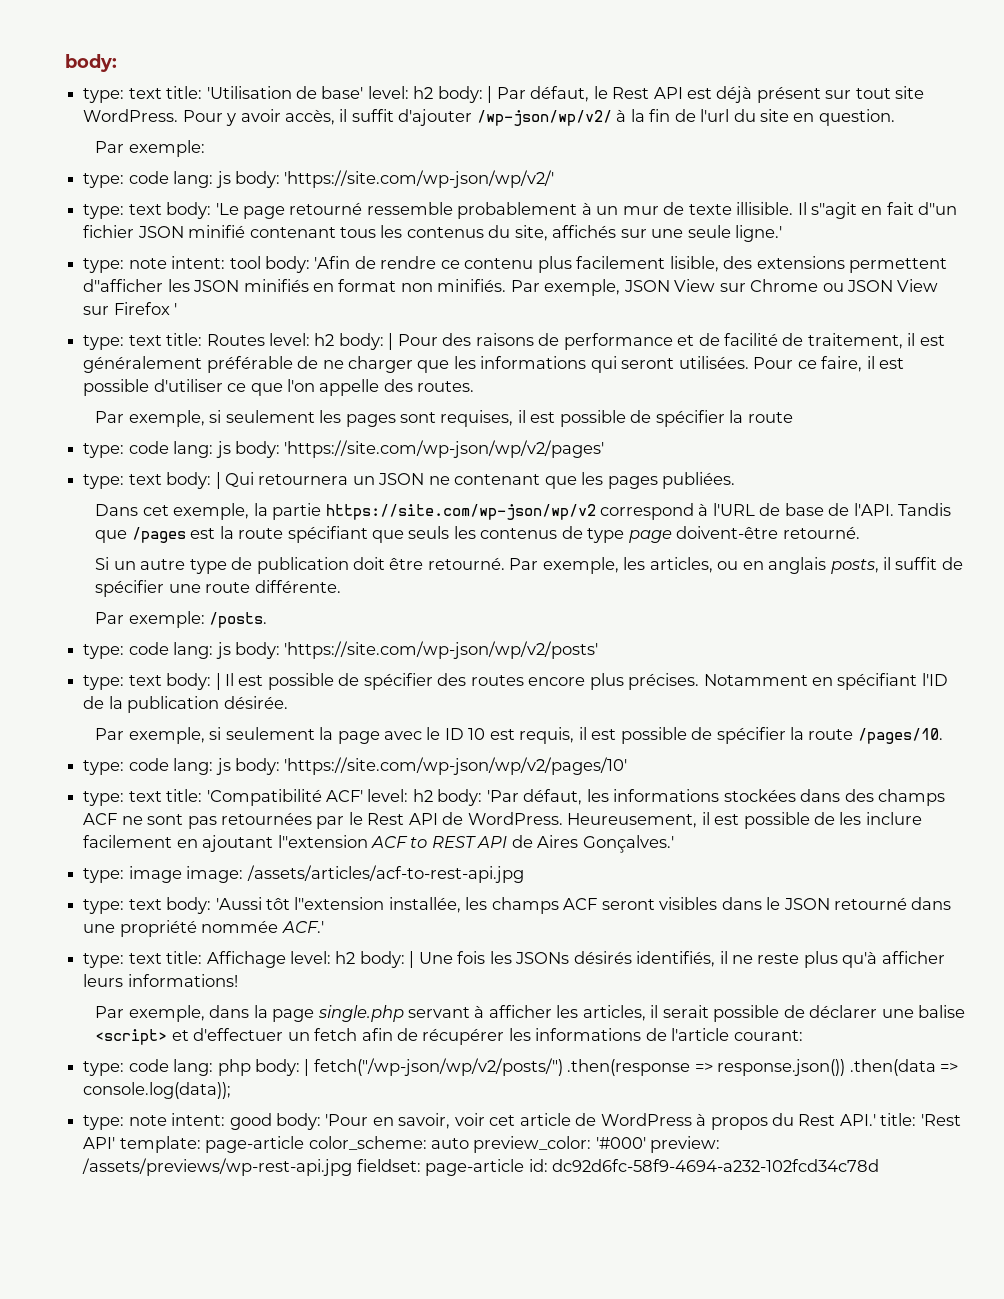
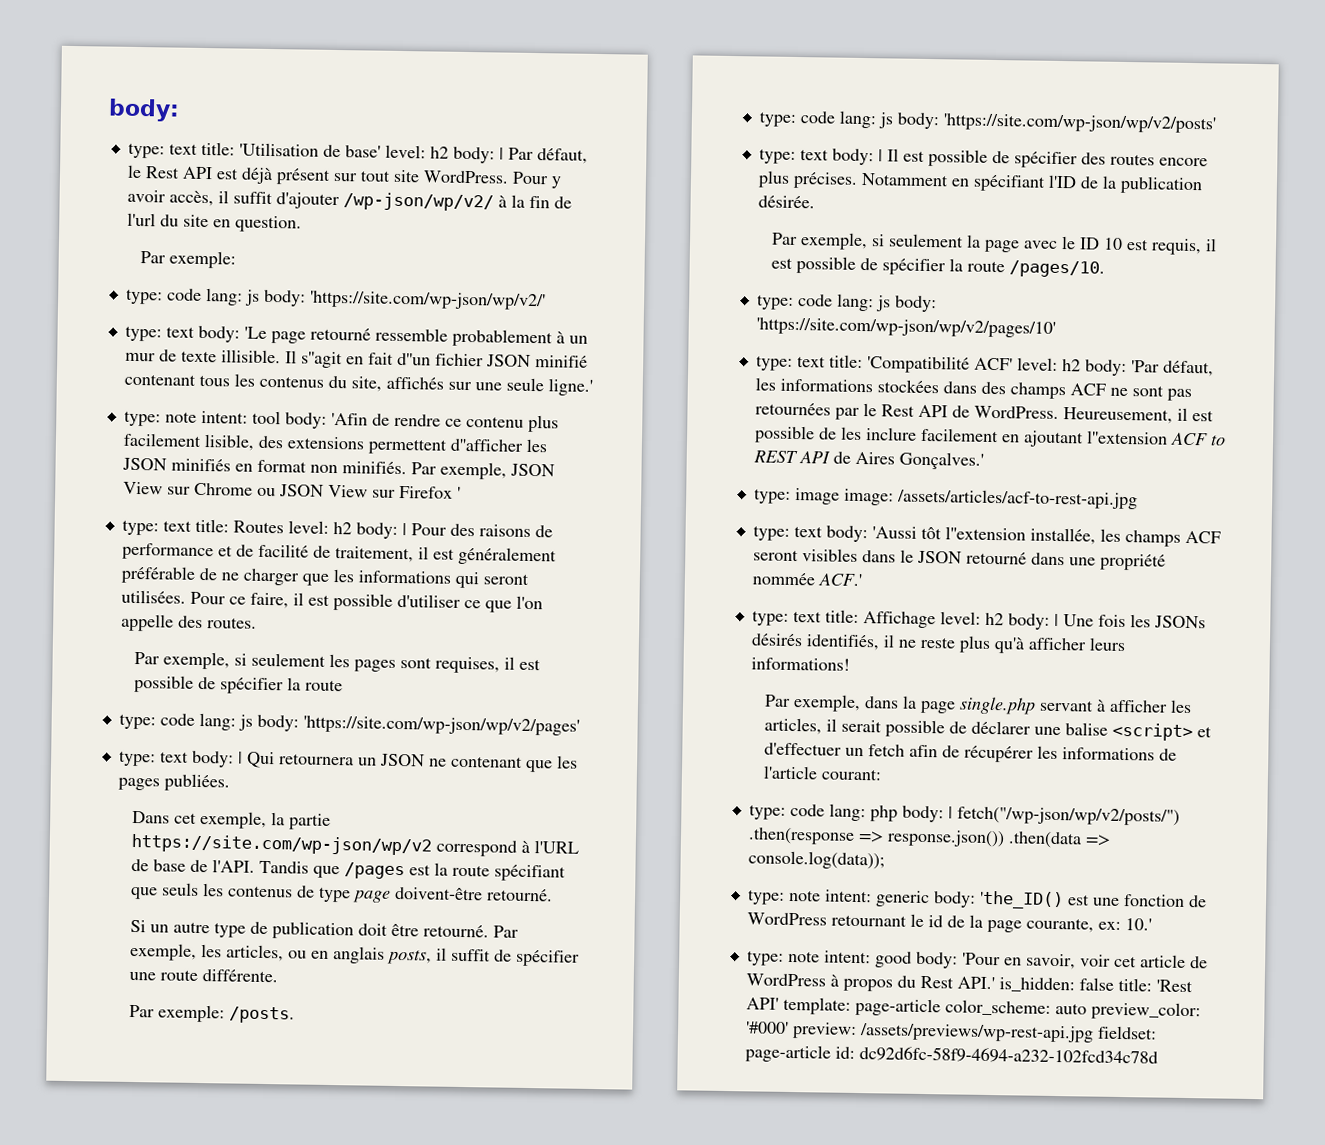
(232, 1090) none -> [746,889,1207,910] [746,912,1152,933] // type: note intent: generic body: 'the_ID() est une fonction de WordPress retournant le id de la page courante, ex: 10.'
(876, 1120) none -> [998,977,1114,993] is_hidden: false

